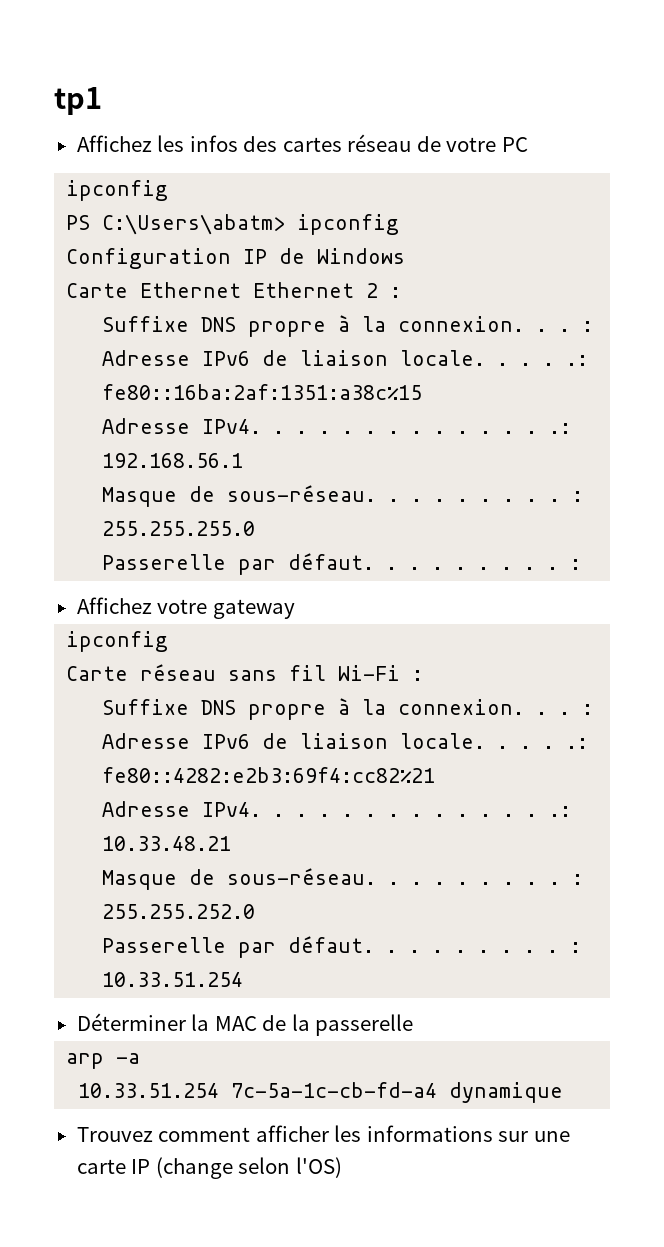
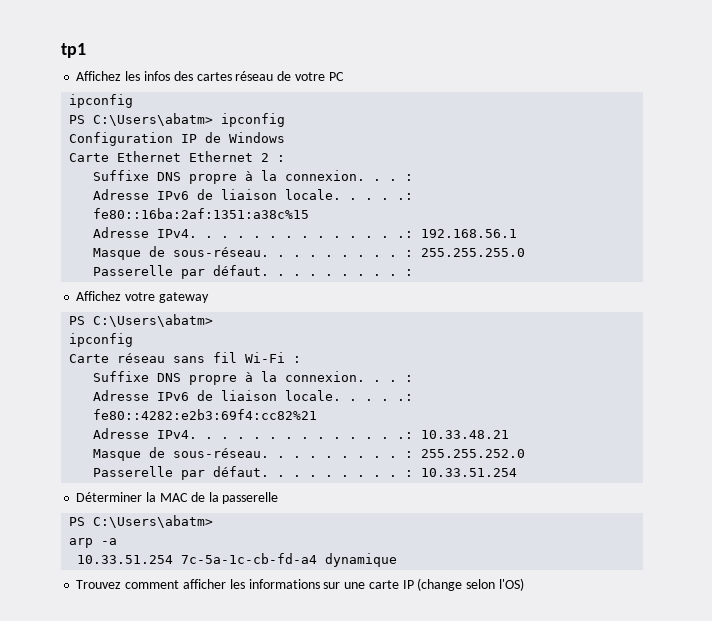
(295, 609) none -> [69,314,214,327] // PS C:\Users\abatm>
(414, 1025) none -> [69,515,214,528] // PS C:\Users\abatm>

